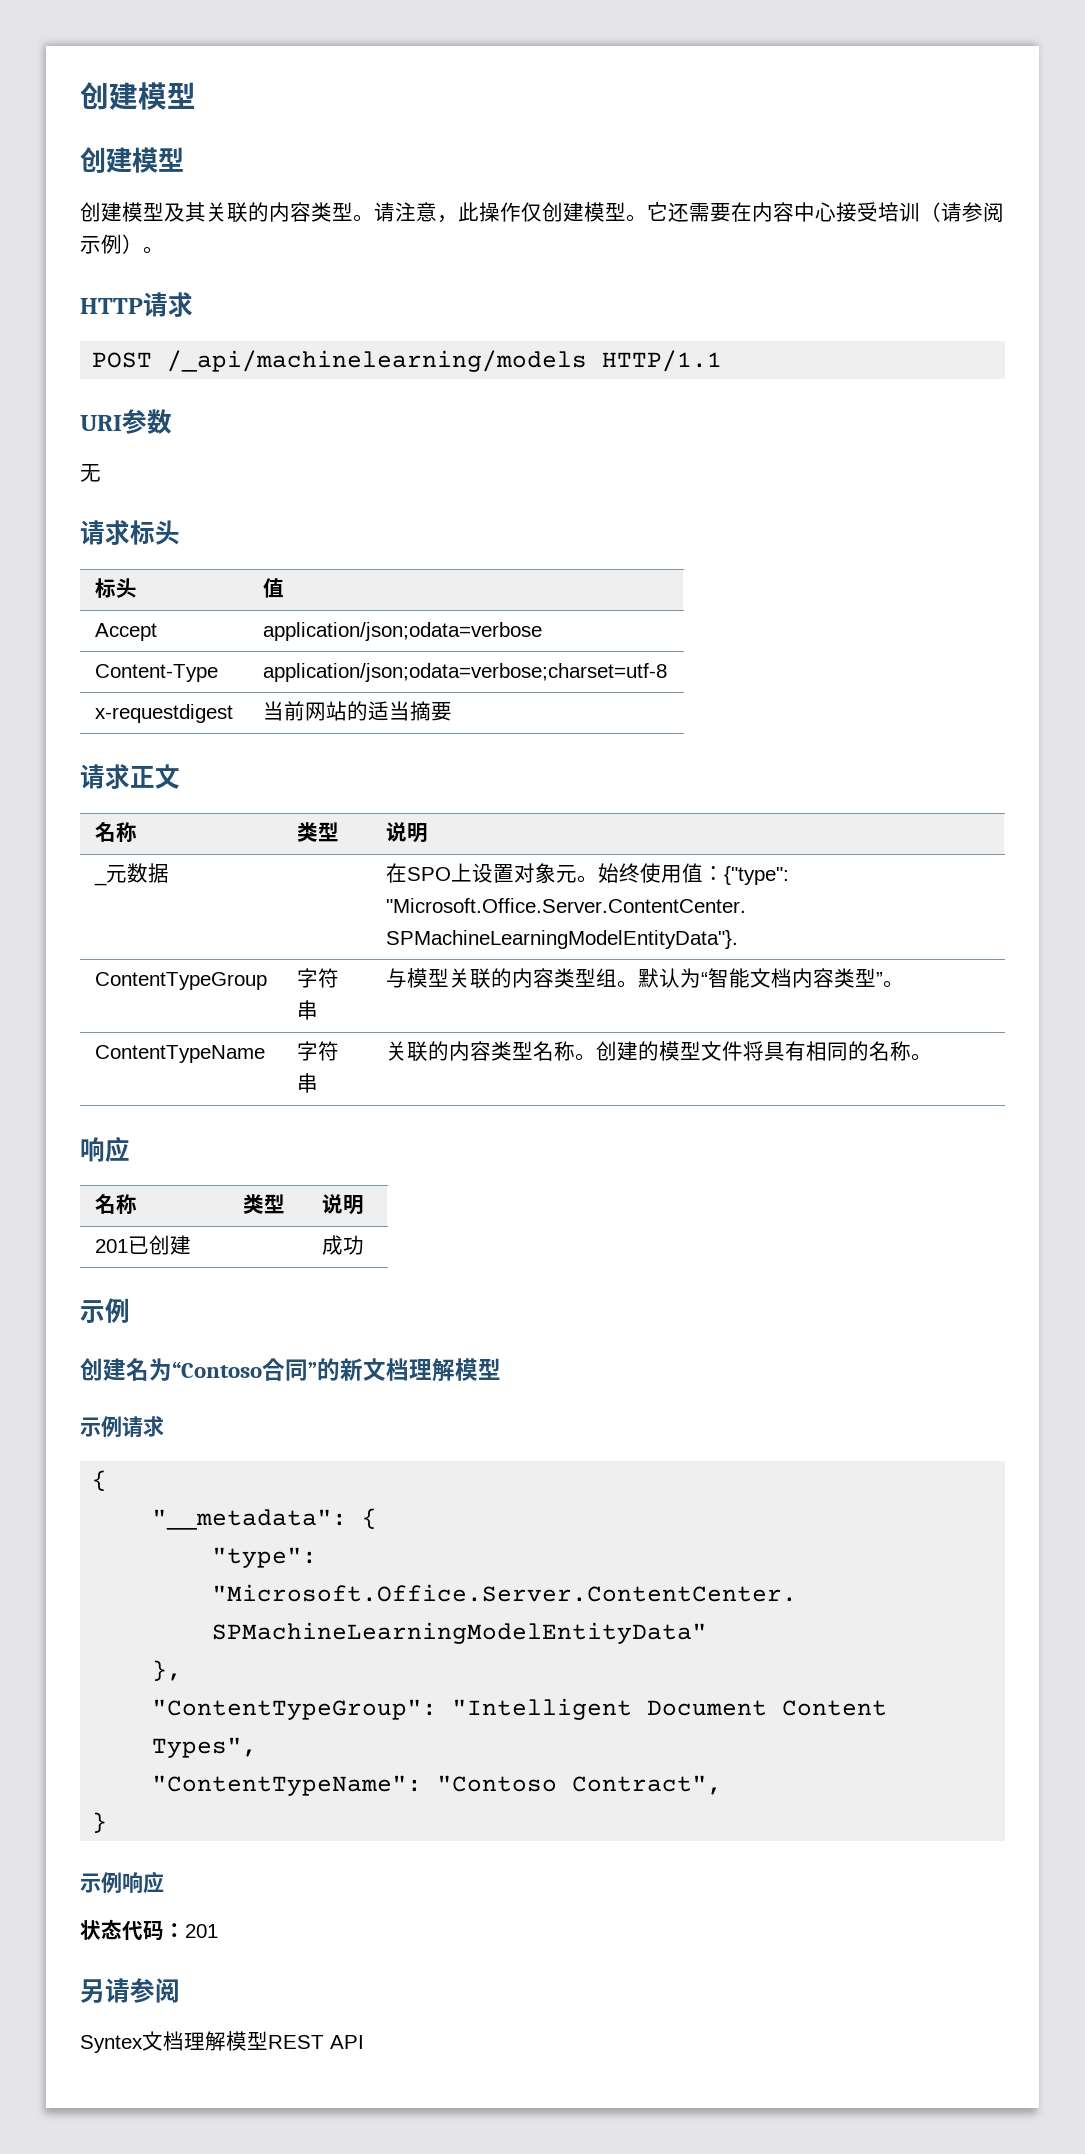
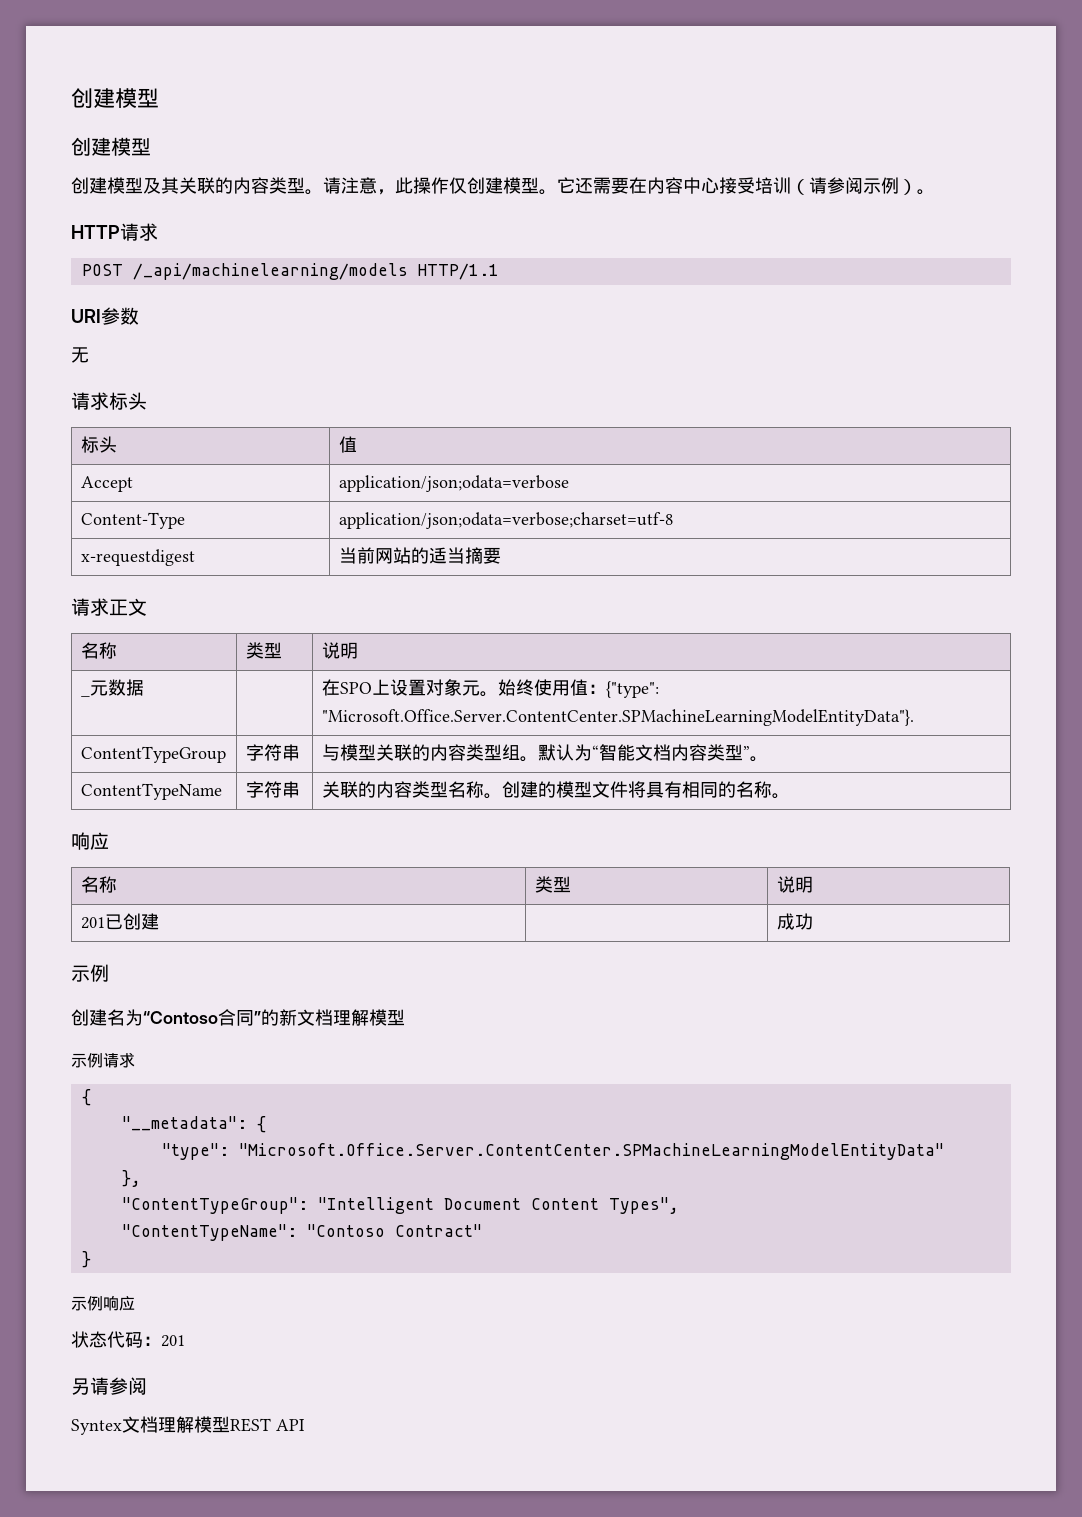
[572,1775,723,1795] Contract", -> [394,1224,482,1237] Contract"

